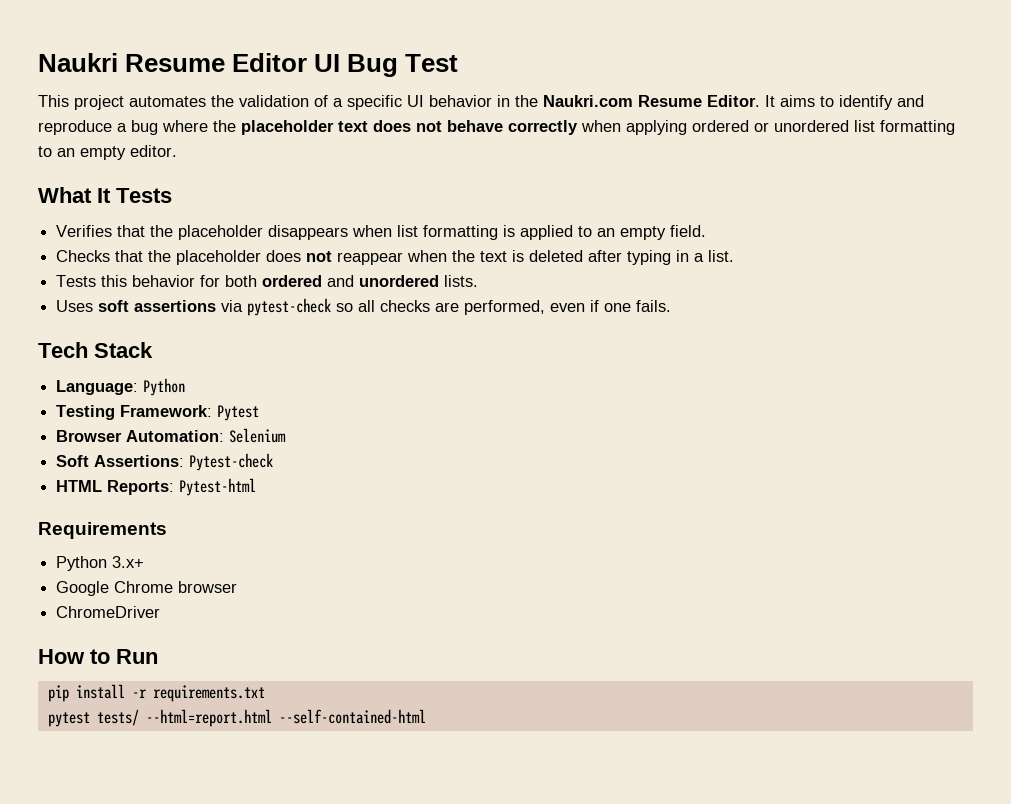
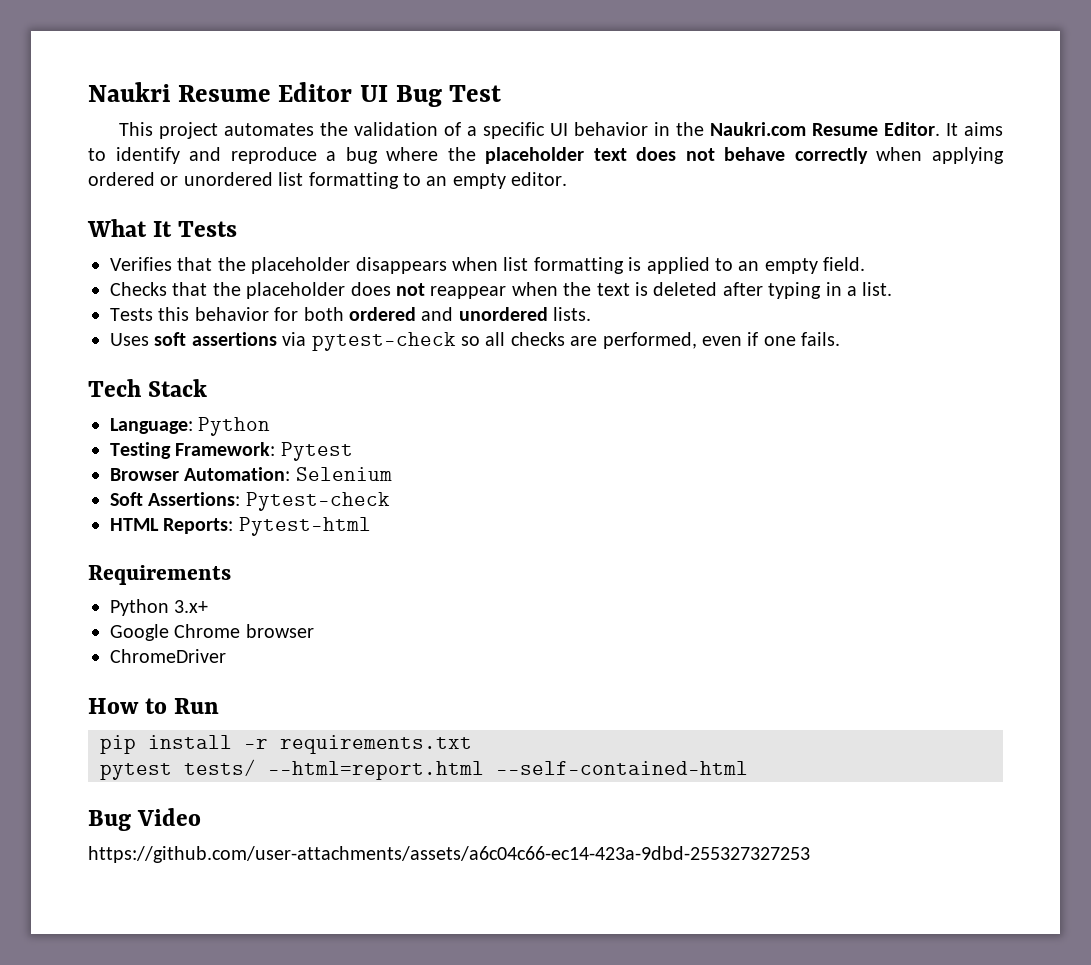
(426, 716) none -> [88,808,202,831] [88,846,810,863] // Bug Video // https://github.com/user-attachments/assets/a6c04c66-ec14-423a-9dbd-255327327253

